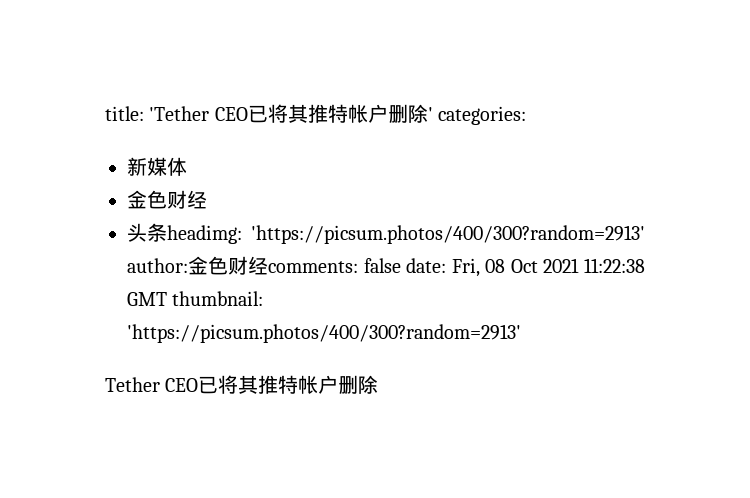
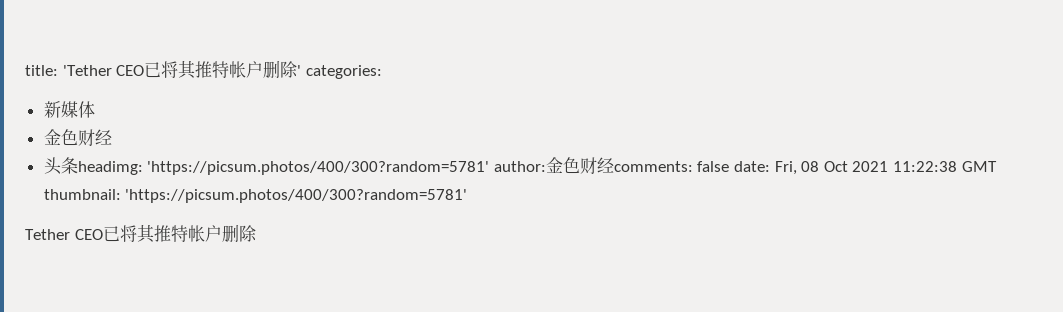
[251,225,645,244] 'https://picsum.photos/400/300?random=2913' -> [147,161,490,175] 'https://picsum.photos/400/300?random=5781'
[127,324,521,343] 'https://picsum.photos/400/300?random=2913' -> [125,189,468,203] 'https://picsum.photos/400/300?random=5781'

